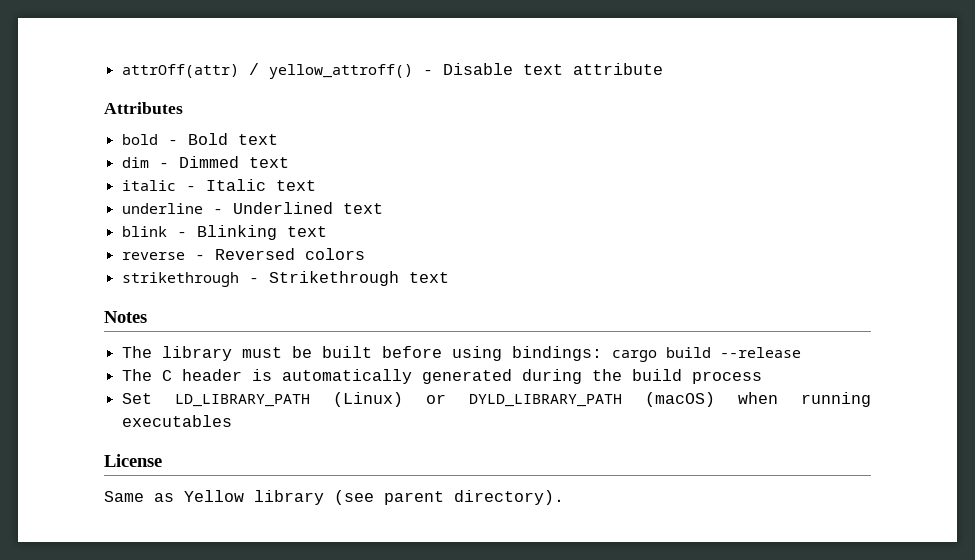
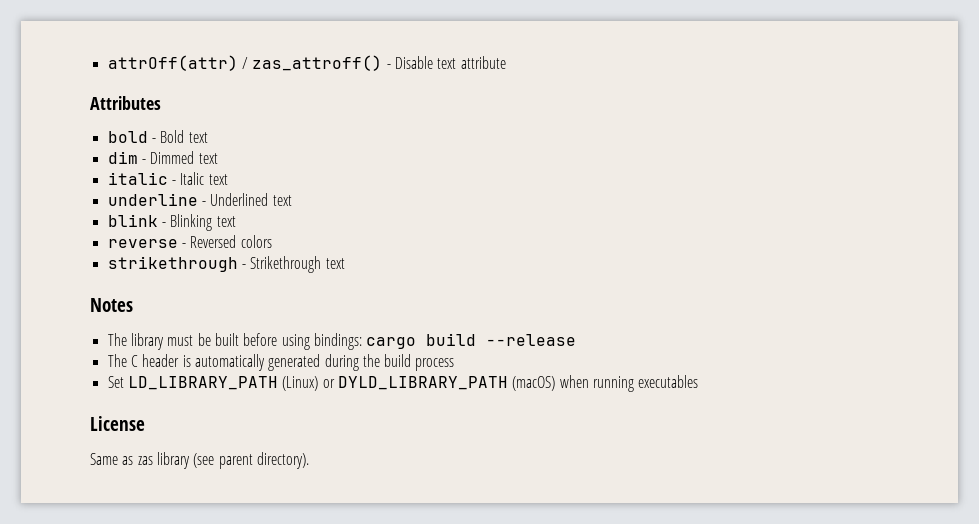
[269,64,414,79] yellow_attroff() -> [252,55,383,71] zas_attroff()
[184,490,244,502] Yellow -> [137,456,153,465] zas

